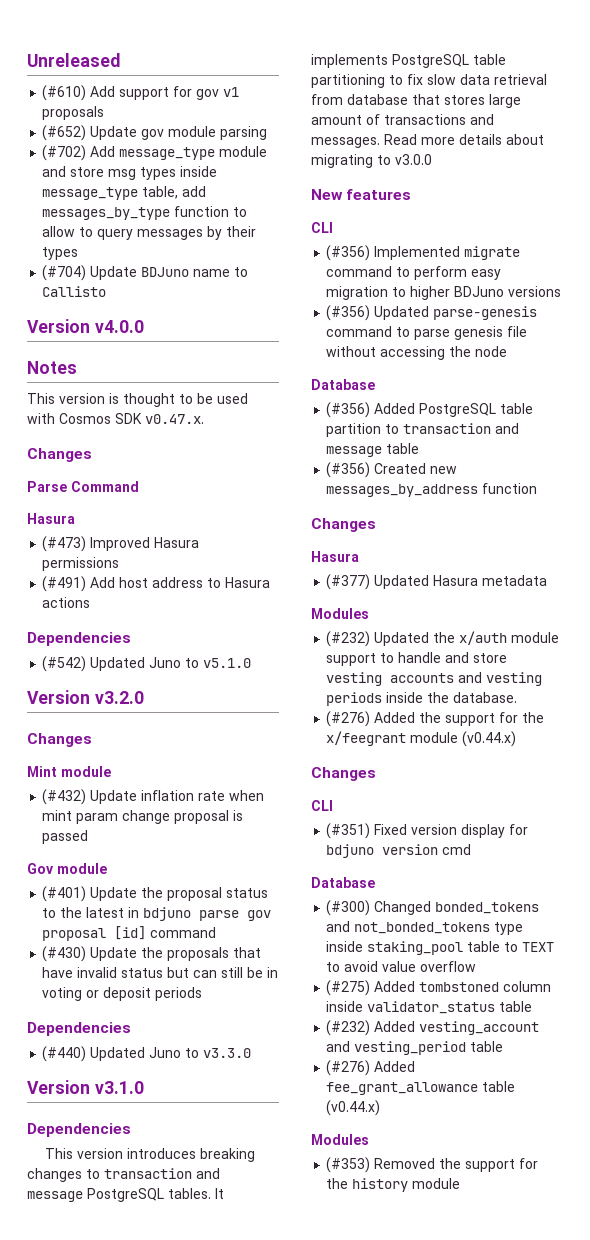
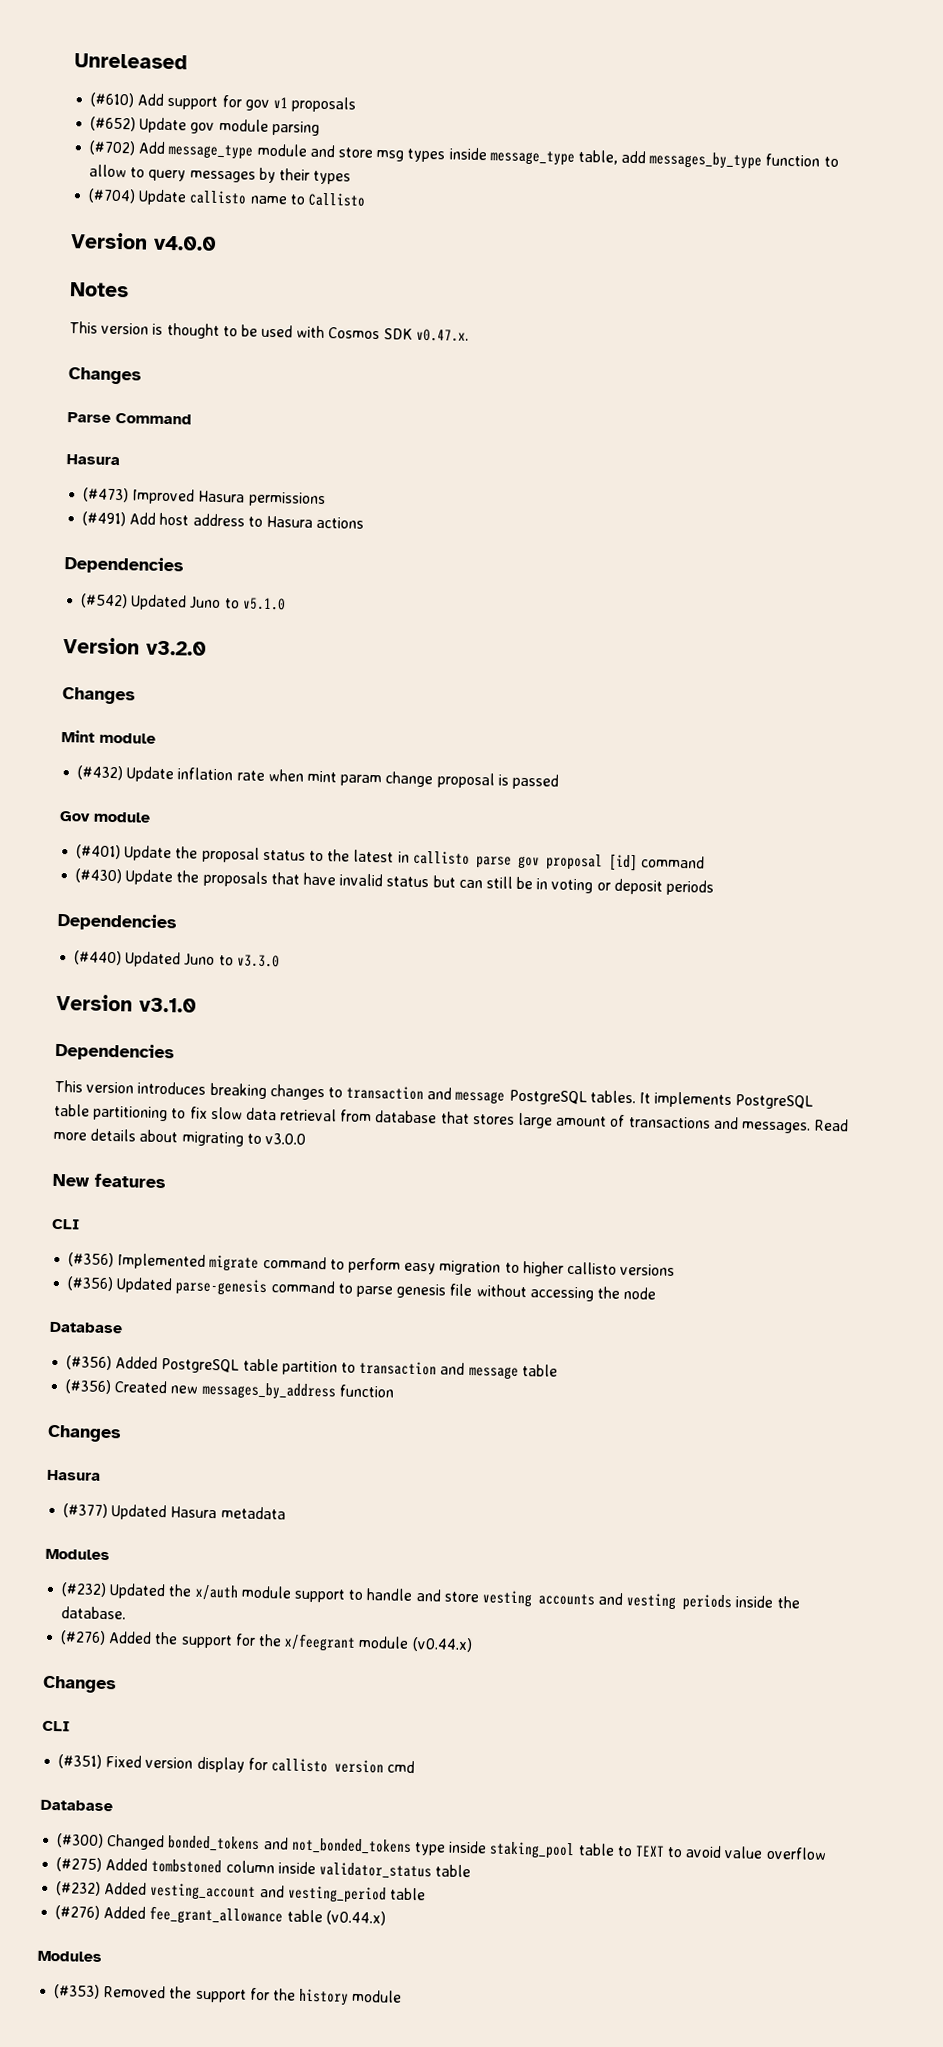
[141,267,190,277] BDJuno -> [189,190,248,205] callisto
[143,907,192,921] bdjuno -> [412,850,470,865] callisto
[454,286,505,297] BDJuno -> [566,1261,617,1275] callisto
[326,844,375,858] bdjuno -> [270,1758,328,1773] callisto

